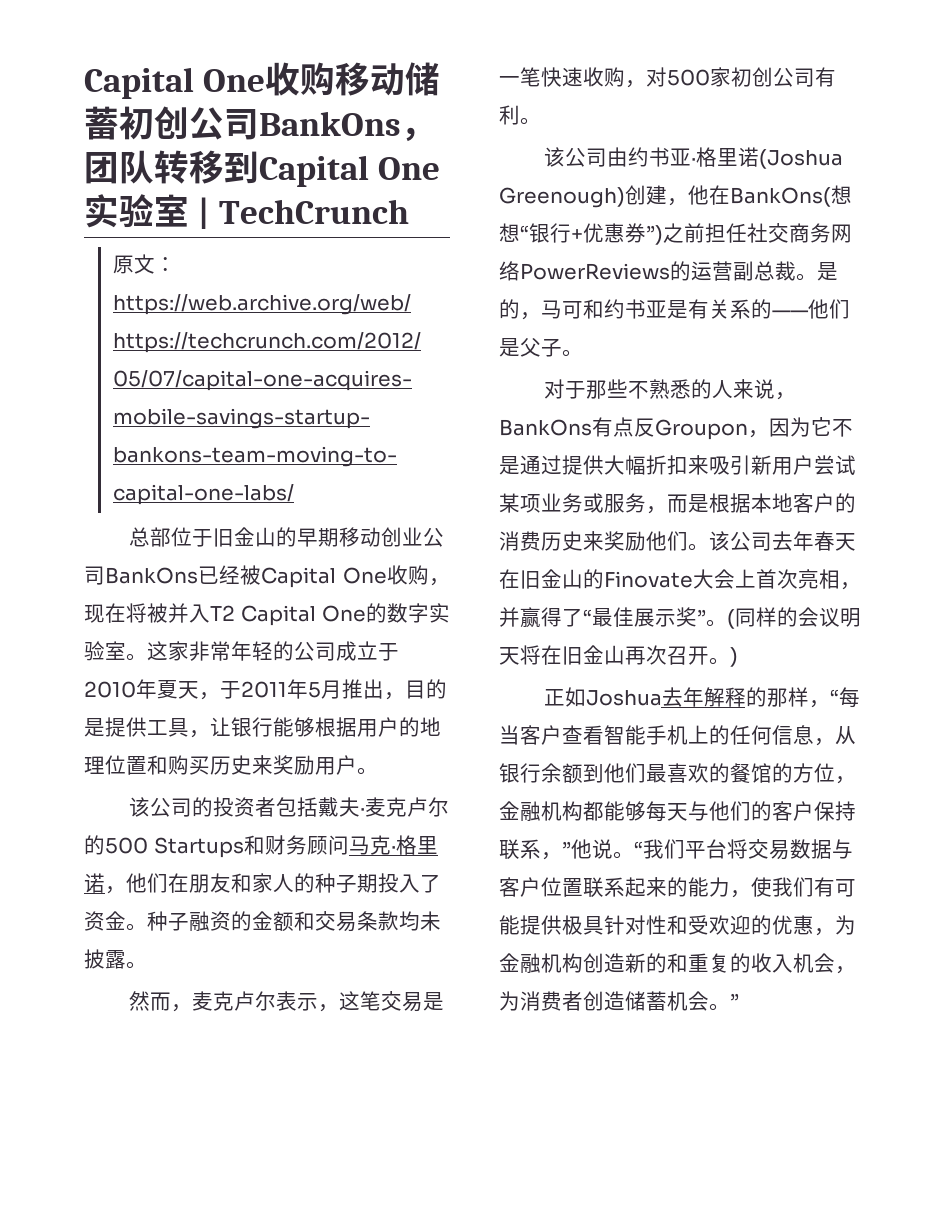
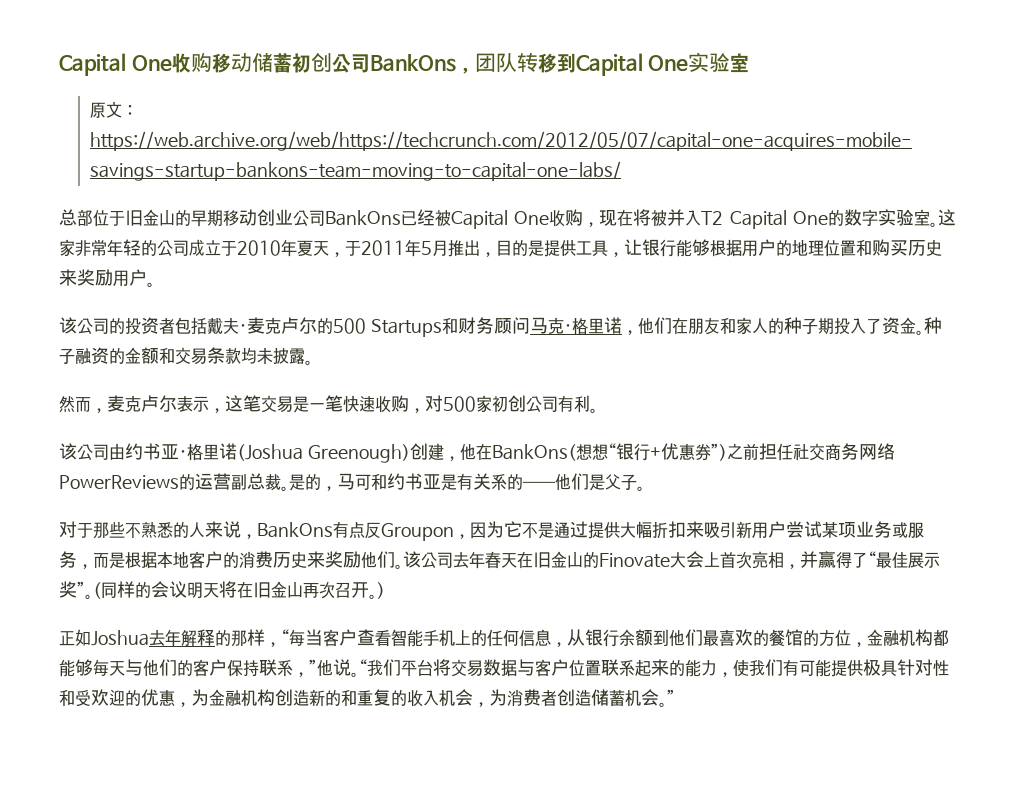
[198,197,409,229] | TechCrunch -> (750, 63) none

